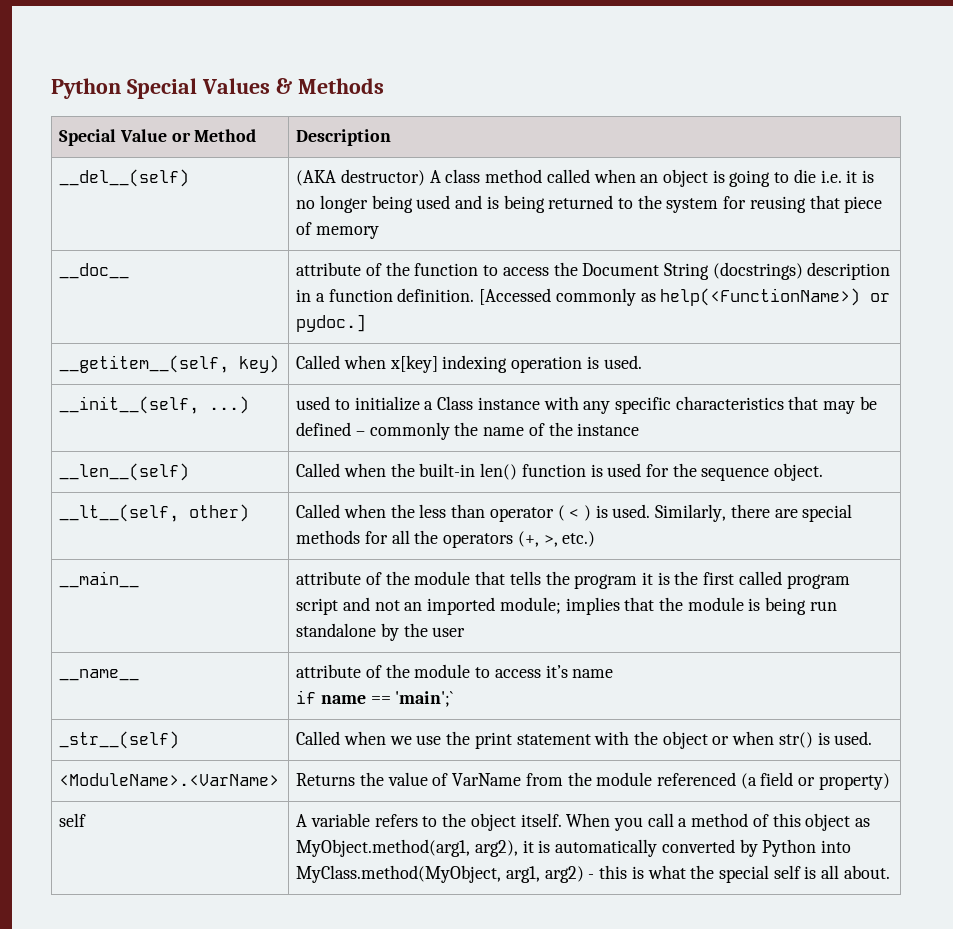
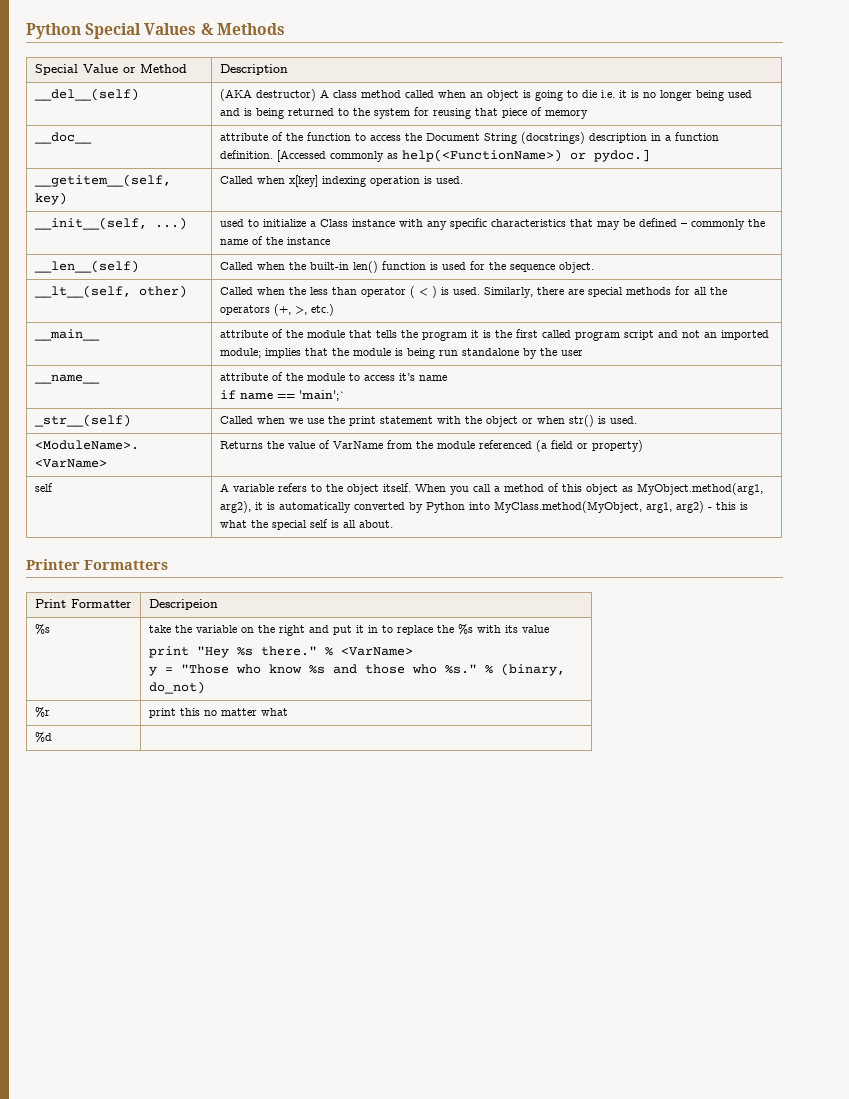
(890, 872) none -> [26,559,168,570] [35,599,133,608] [149,599,219,610] [35,624,51,635] [149,624,550,636] [149,646,414,658] [149,663,566,676] [149,681,206,694] [35,707,51,718] [149,708,289,718] [35,732,53,743] // Printer Formatters // Print Formatter | Descripeion // %s | take the variable on the right and put it in to replace the %s with its value // print "Hey %s there." % <VarName> // y = "Those who know %s and those who %s." % (binary, do_not) // %r | print this no matter what // %d |

